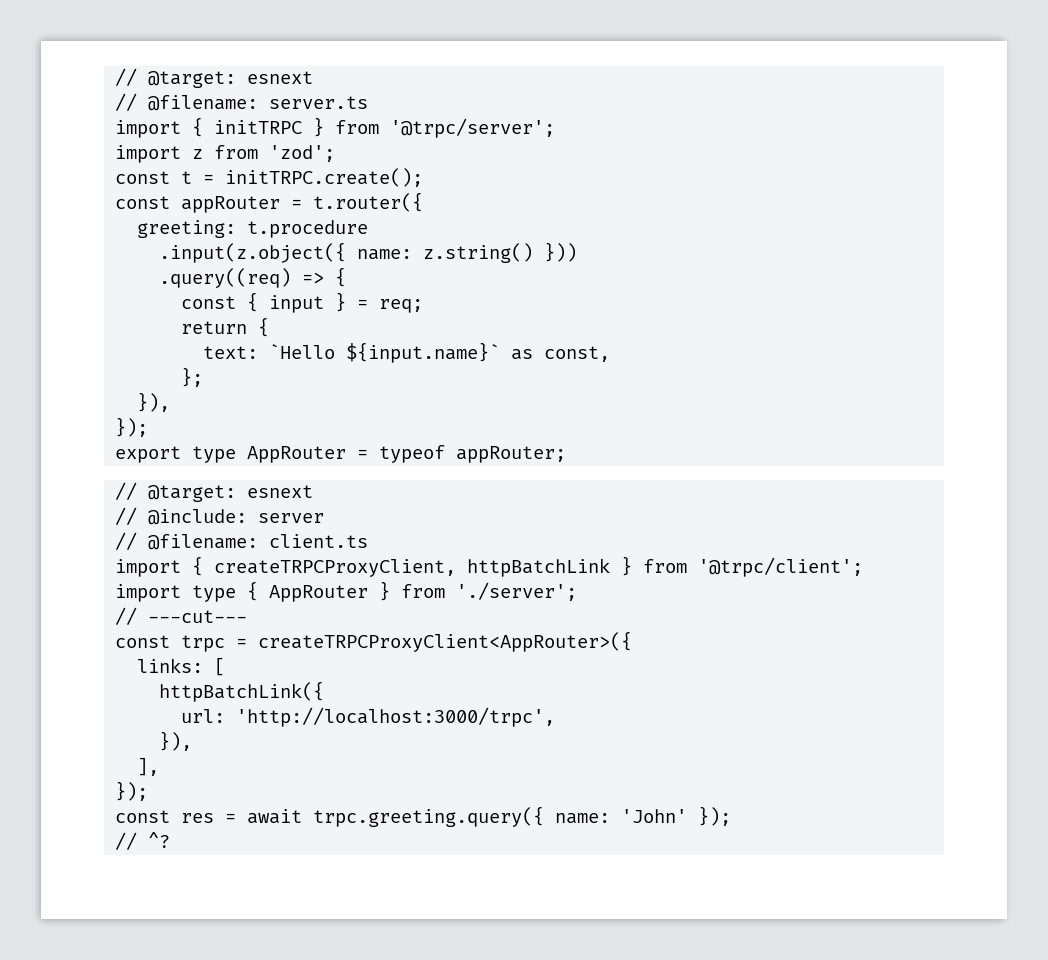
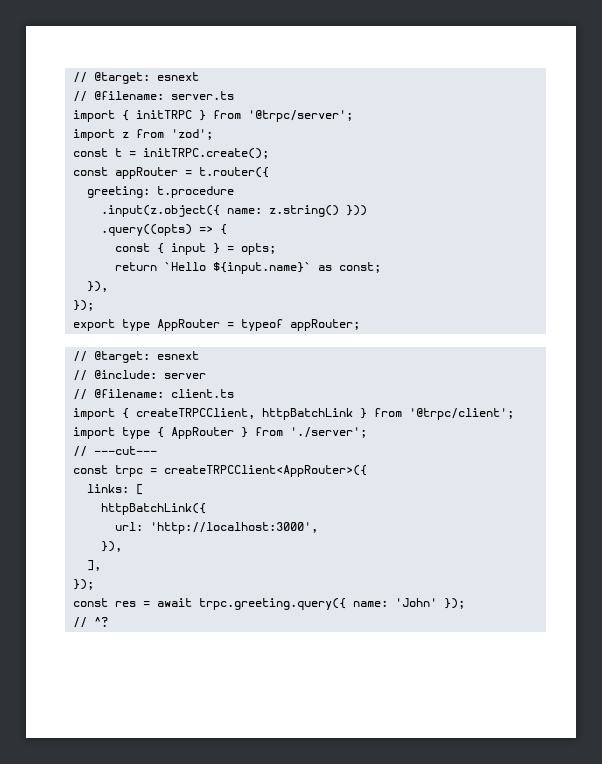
[158,268,291,288] .query((req) -> [100,224,192,236] .query((opts)
[378,299,423,313] req; -> [240,243,276,255] opts;
[257,317,269,337] [202,346,258,359] { // text: -> (157, 266) none
[543,346,610,362] [180,367,203,387] const, // }; -> [338,262,381,273] const;
[213,559,456,577] createTRPCProxyClient, -> [135,408,255,419] createTRPCClient,
[257,631,632,652] createTRPCProxyClient<AppRouter>({ -> [163,465,367,477] createTRPCClient<AppRouter>({
[235,707,555,727] 'http://localhost:3000/trpc', -> [149,522,318,534] 'http://localhost:3000',

